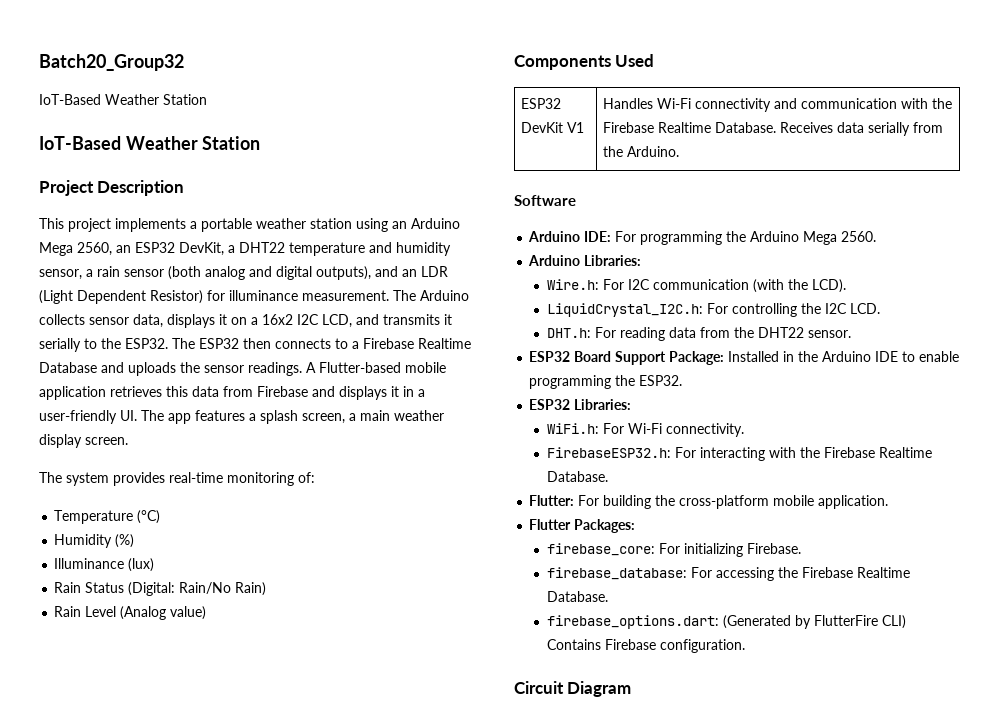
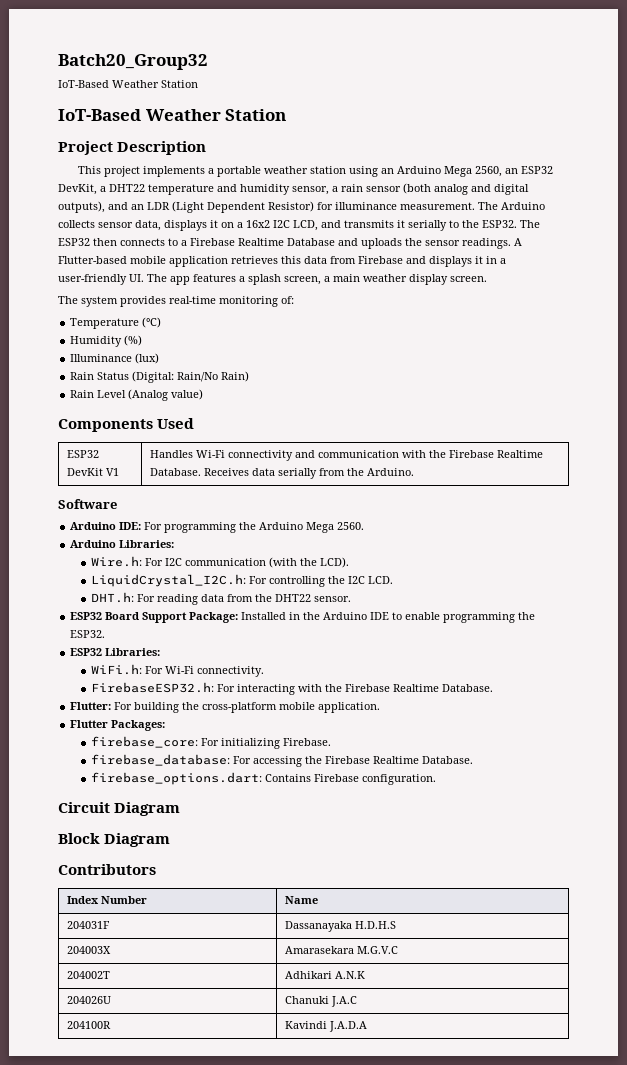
[722,615,906,629] (Generated by FlutterFire CLI) -> (262, 778) none
(632, 689) none -> [58,833,171,847] [58,864,156,875] [66,896,147,904] [284,896,318,904] [66,921,110,929] [284,921,396,932] [66,946,111,954] [284,946,398,954] [66,971,110,979] [284,971,365,979] [66,996,111,1004] [284,996,357,1007] [66,1021,111,1029] [284,1021,367,1032] // Block Diagram // Contributors // Index Number | Name // 204031F | Dassanayaka H.D.H.S // 204003X | Amarasekara M.G.V.C // 204002T | Adhikari A.N.K // 204026U | Chanuki J.A.C // 204100R | Kavindi J.A.D.A

